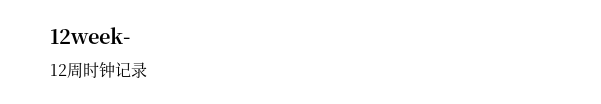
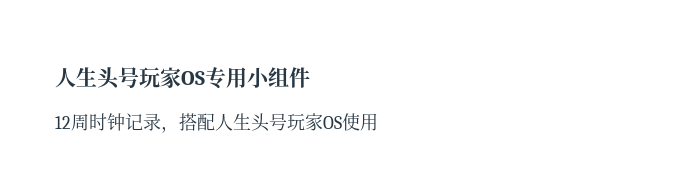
[50,27,130,44] [50,62,147,79] 12week- // 12周时钟记录 -> [55,67,310,89] [55,113,378,133] 人生头号玩家OS专用小组件 // 12周时钟记录，搭配人生头号玩家OS使用

